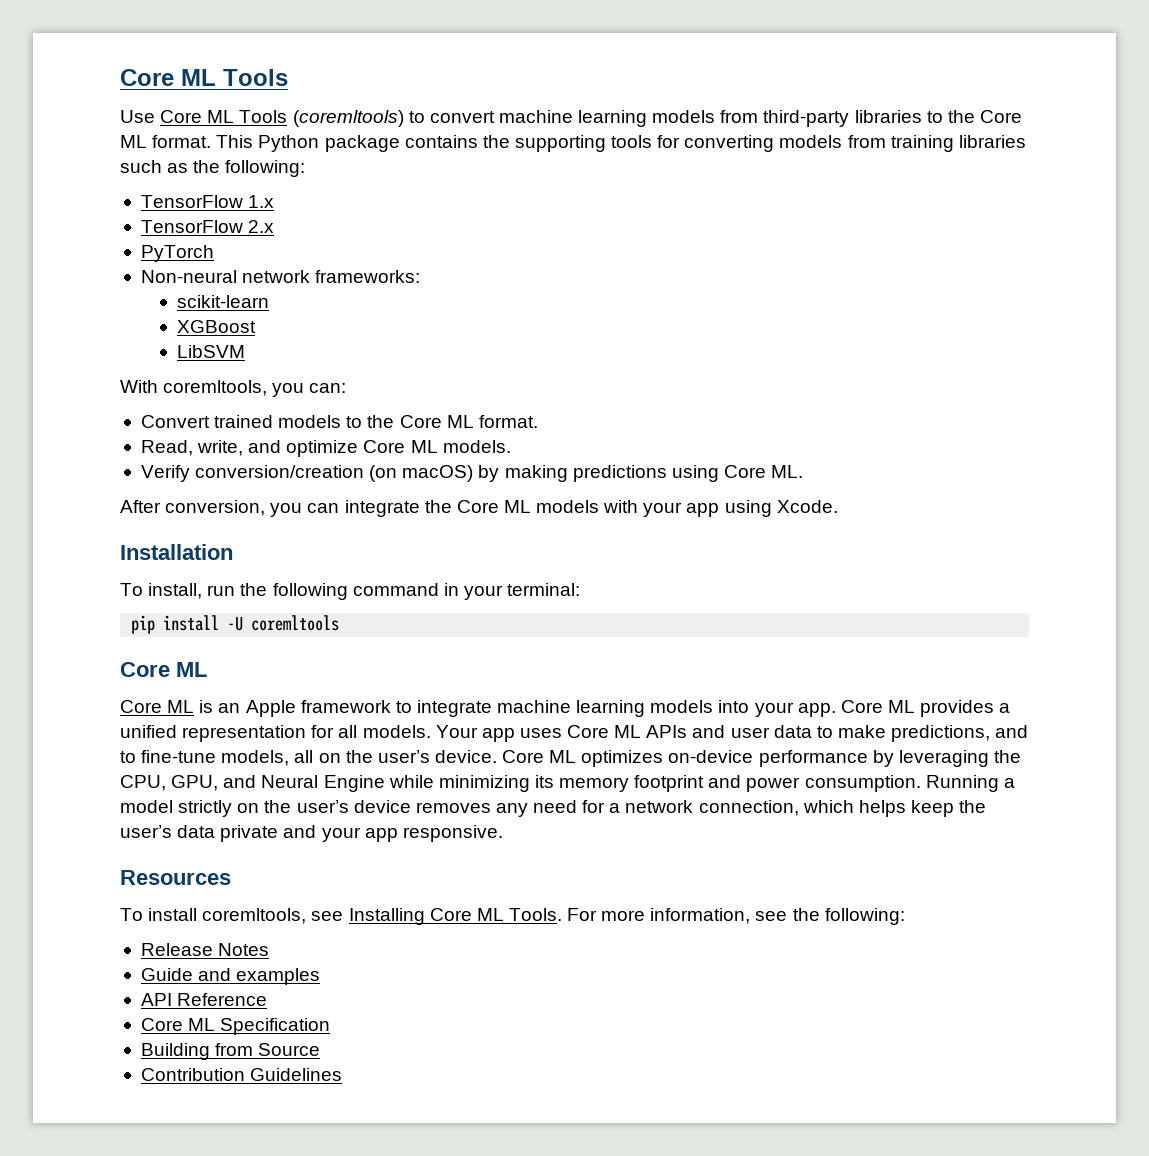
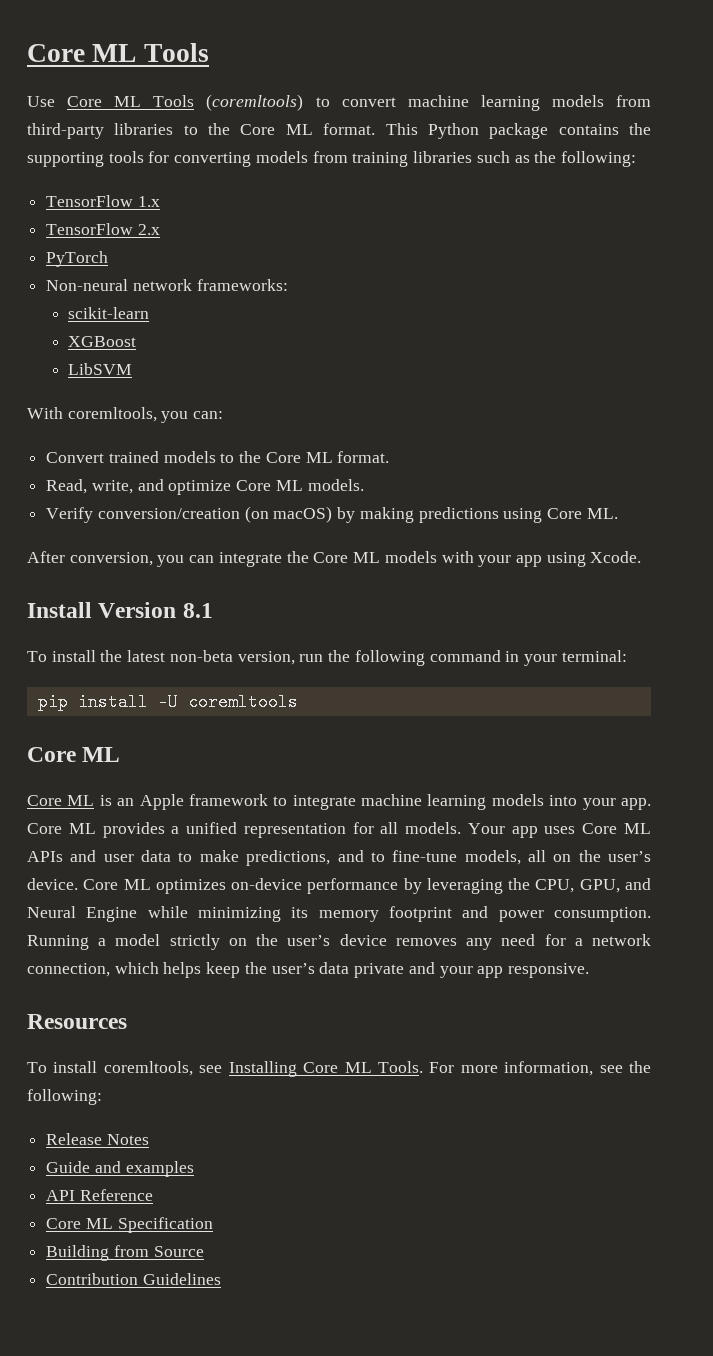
[120,544,233,560] [120,583,203,599] Installation // To install, -> [27,602,213,618] [27,650,295,665] Install Version 8.1 // To install the latest non-beta version,

